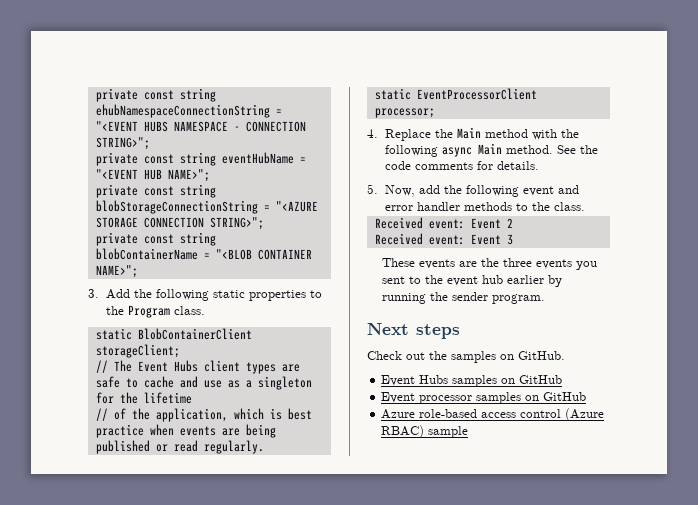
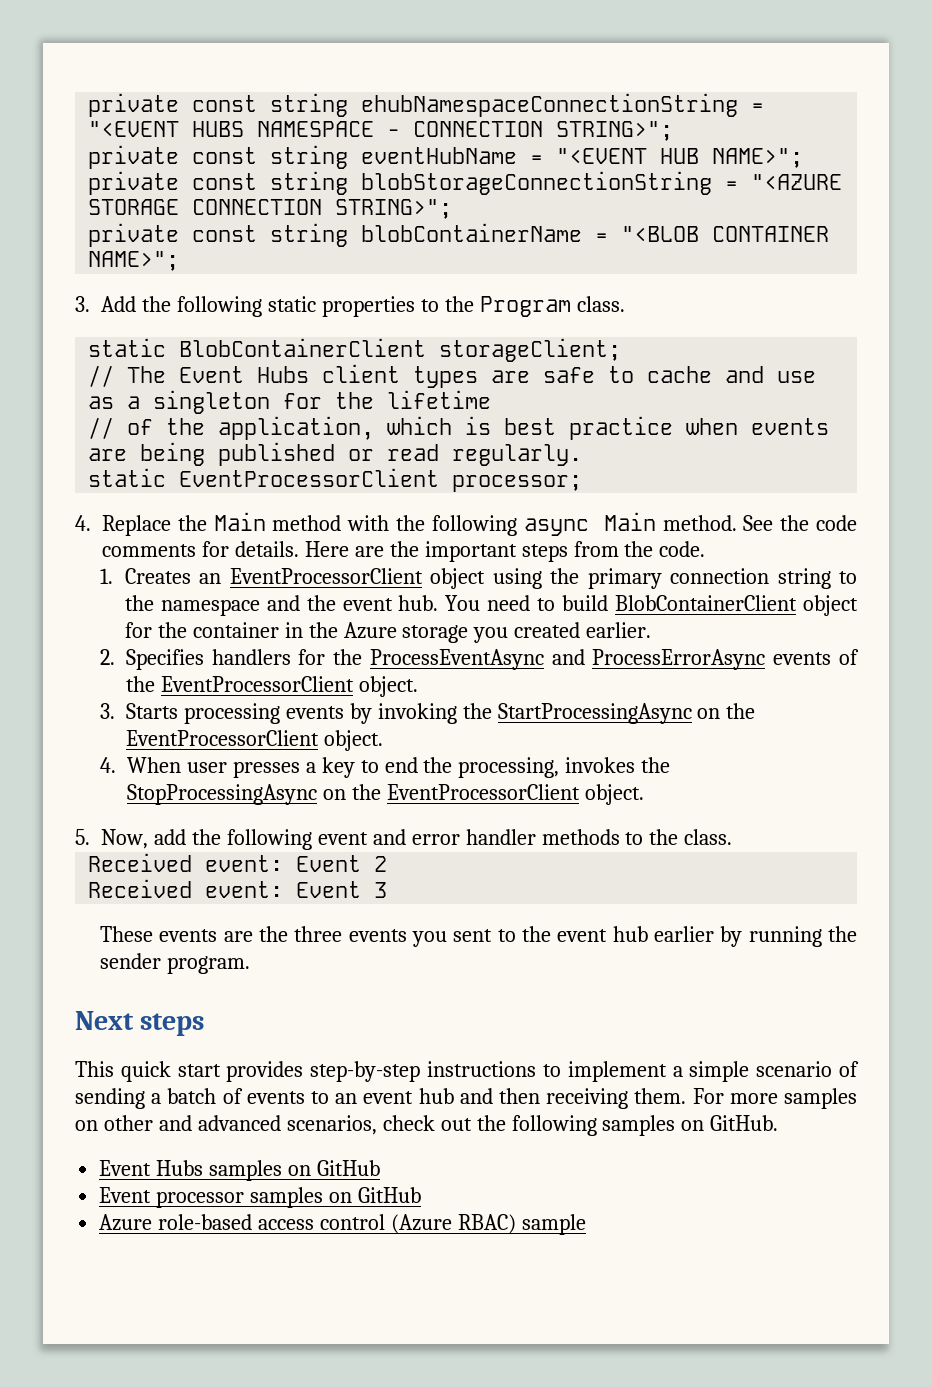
(539, 165) none -> [304,541,706,562] [99,568,858,589] [124,595,858,616] [124,622,652,643] [99,649,860,670] [125,676,418,697] [99,703,756,724] [125,730,383,751] [99,757,671,778] [126,784,644,805] Here are the important steps from the code. // 1. Creates an EventProcessorClient object using the primary connection string to the namespace and the event hub. You need to build BlobContainerClient object for the container in the Azure storage you created earlier. // 2. Specifies handlers for the ProcessEventAsync and ProcessErrorAsync events of the EventProcessorClient object. // 3. Starts processing events by invoking the StartProcessingAsync on the EventProcessorClient object. // 4. When user presses a key to end the processing, invokes the StopProcessingAsync on the EventProcessorClient object.
[367,351,402,360] Check -> [75,1061,860,1082] [75,1088,858,1109] [75,1115,435,1135] This quick start provides step-by-step instructions to implement a simple scenario of sending a batch of events to an event hub and then receiving them. For more samples on other and advanced scenarios, check
(447, 355) none -> [511,1115,597,1136] following

